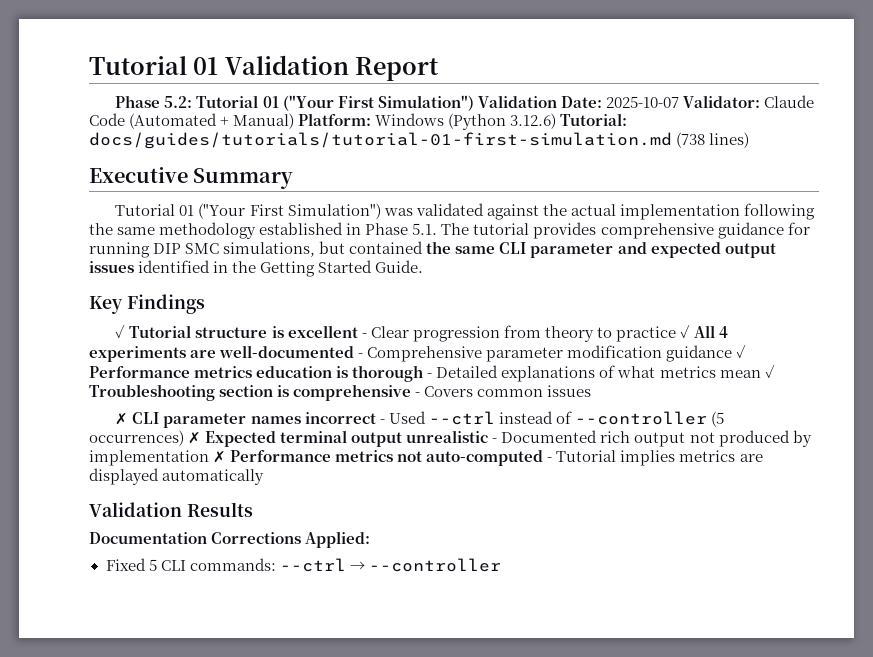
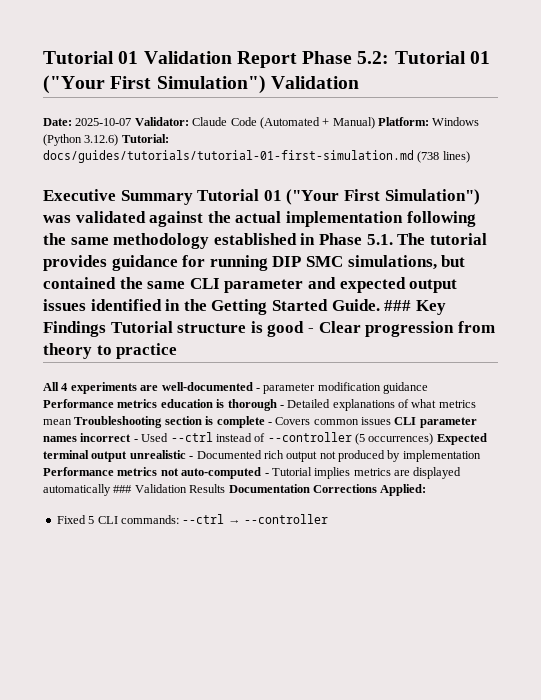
(440, 69) // -> (297, 59) none
(557, 101) none -> (359, 82) //
(294, 178) // -> (193, 197) none
[600,223,714,239] comprehensive -> (107, 263) none
(424, 266) // -> [384,300,412,311] ###
[115,324,126,338] // ✓ -> (106, 329) none
[287,325,358,338] excellent -> [267,321,305,337] good
[679,324,690,338] ✓ -> (178, 351) //
[367,346,483,362] Comprehensive -> (260, 389) none
[736,344,747,358] ✓ -> (428, 388) none
[764,364,775,378] ✓ -> (72, 422) none
[293,384,412,401] comprehensive -> [216,416,265,428] complete
[115,413,129,425] // ✗ -> (391, 421) none
[188,432,202,444] ✗ -> (434, 439) none
[213,451,227,463] ✗ -> (481, 456) none
(265, 477) // -> [113,485,133,493] ###
(253, 509) // -> (226, 488) none

